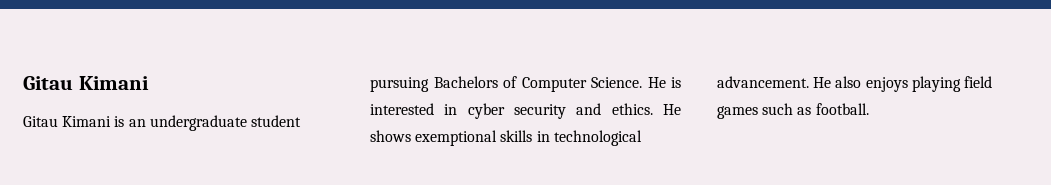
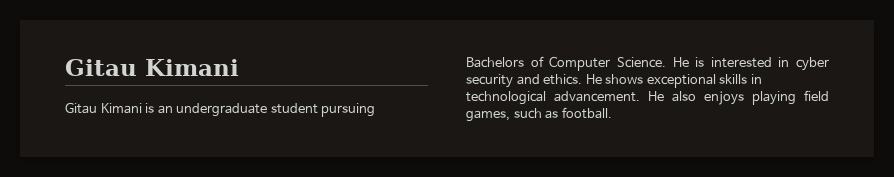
[415,130,498,146] exemptional -> [646,74,716,88] exceptional
[717,106,758,119] games -> [466,110,510,122] games,

